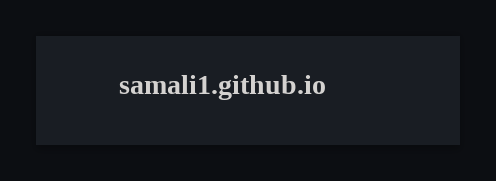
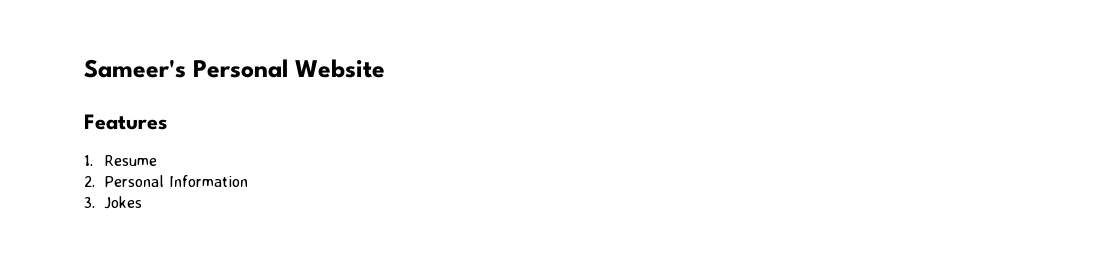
[119,75,326,100] samali1.github.io -> [84,59,385,78] [84,114,167,130] [84,155,157,166] [84,175,248,187] [84,196,142,209] Sameer's Personal Website // Features // 1. Resume // 2. Personal Information // 3. Jokes

